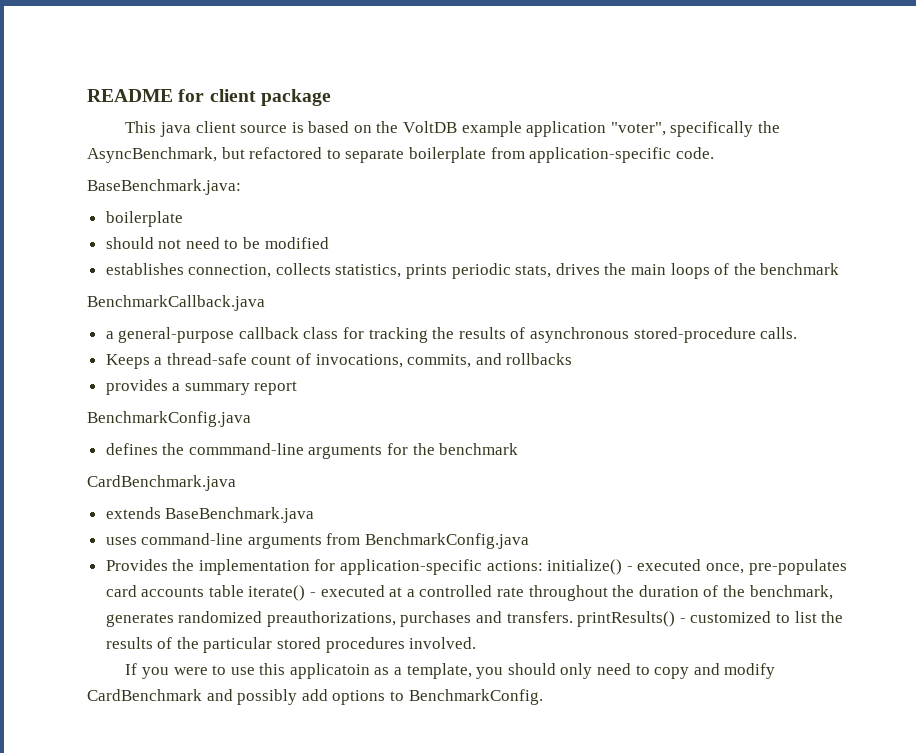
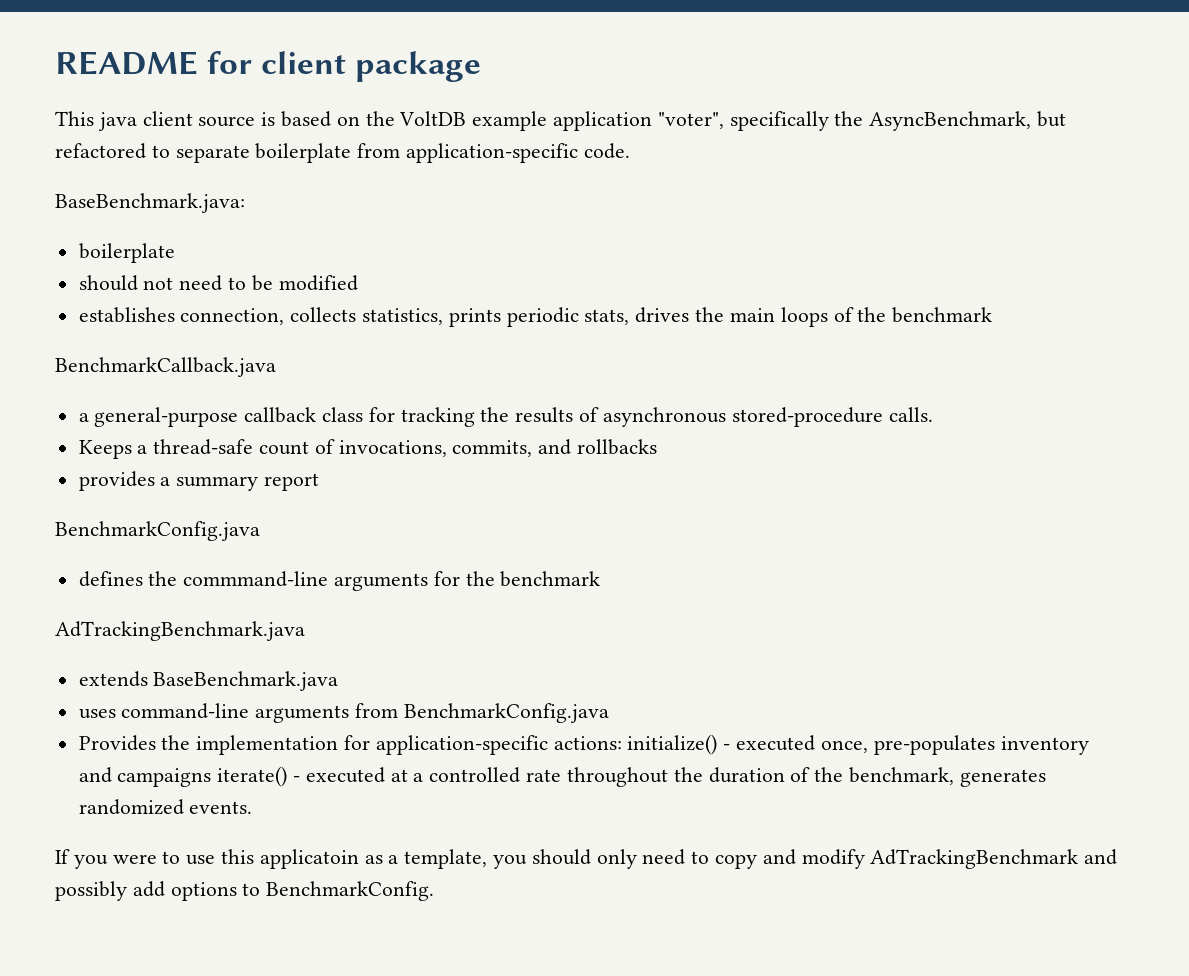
[87,475,236,491] CardBenchmark.java -> [55,621,305,641] AdTrackingBenchmark.java
[105,585,244,597] card accounts table -> [1000,736,1089,755] [78,767,212,787] inventory and campaigns
[266,611,844,627] [105,637,477,653] preauthorizations, purchases and transfers. printResults() - customized to list the results of the particular stored procedures involved. -> [189,801,253,814] events.
[87,689,202,701] CardBenchmark -> [870,849,1079,869] AdTrackingBenchmark

